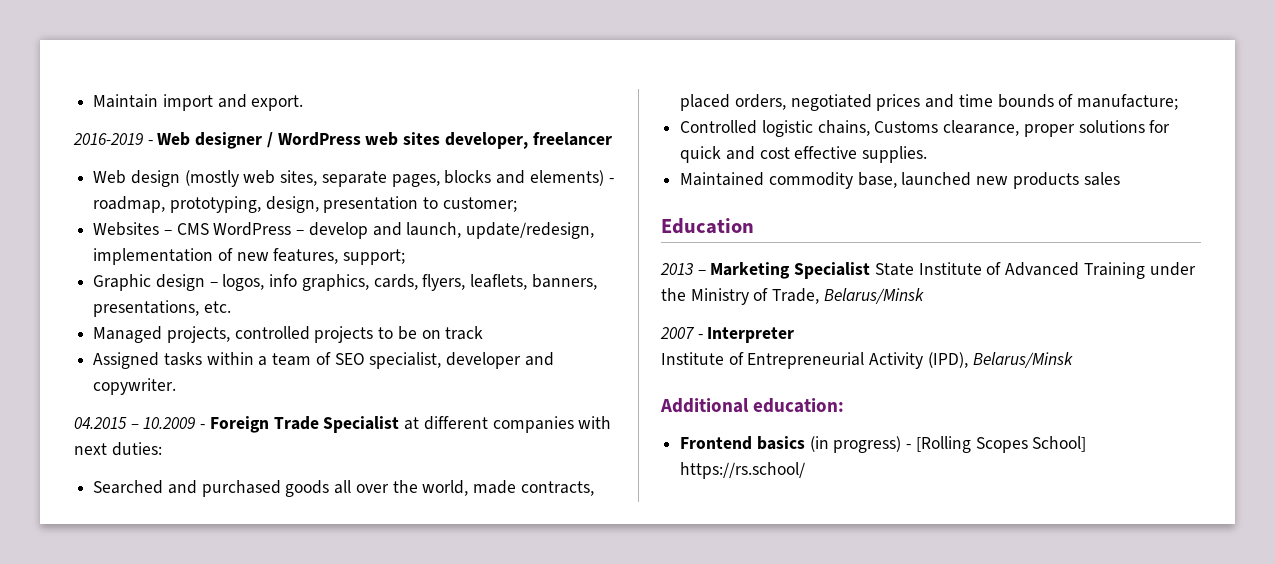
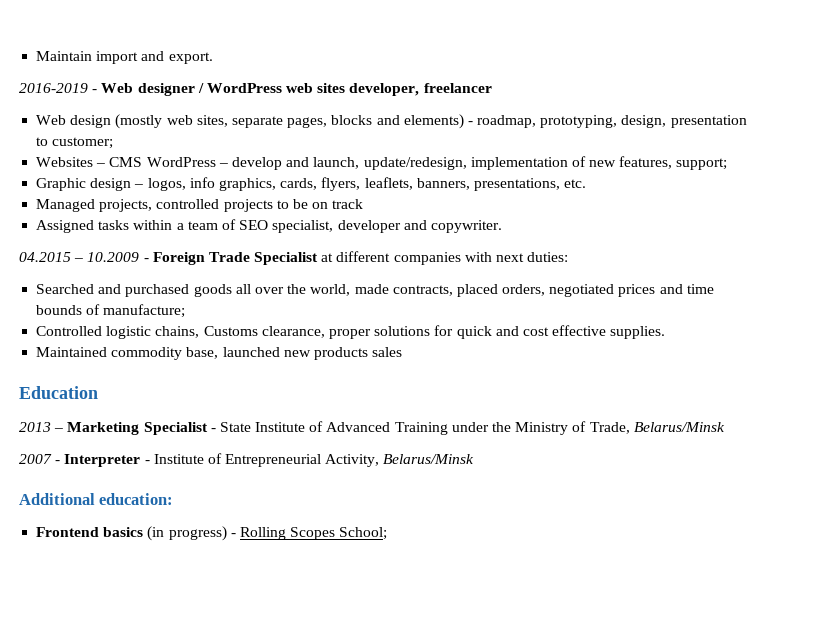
(871, 270) none -> [210,428,216,432] -
(795, 335) // -> [144,460,150,464] -
[869,352,968,369] Activity (IPD), -> [325,454,380,467] Activity,
[915,436,1087,453] [680,462,806,479] [Rolling Scopes School] https://rs.school/ -> [239,527,388,540] Rolling Scopes School;

